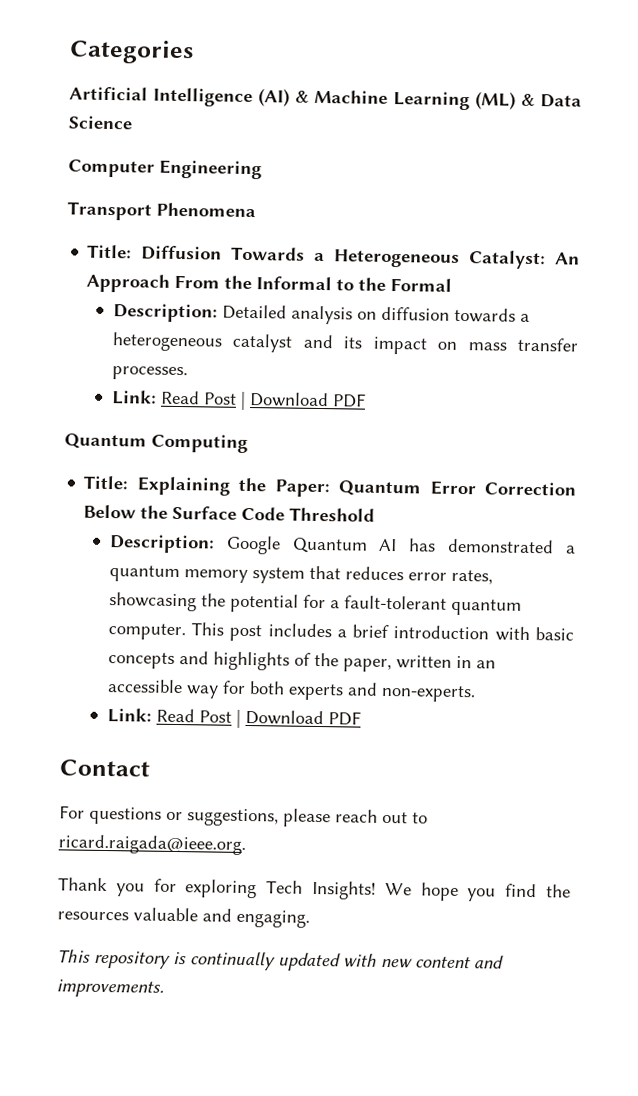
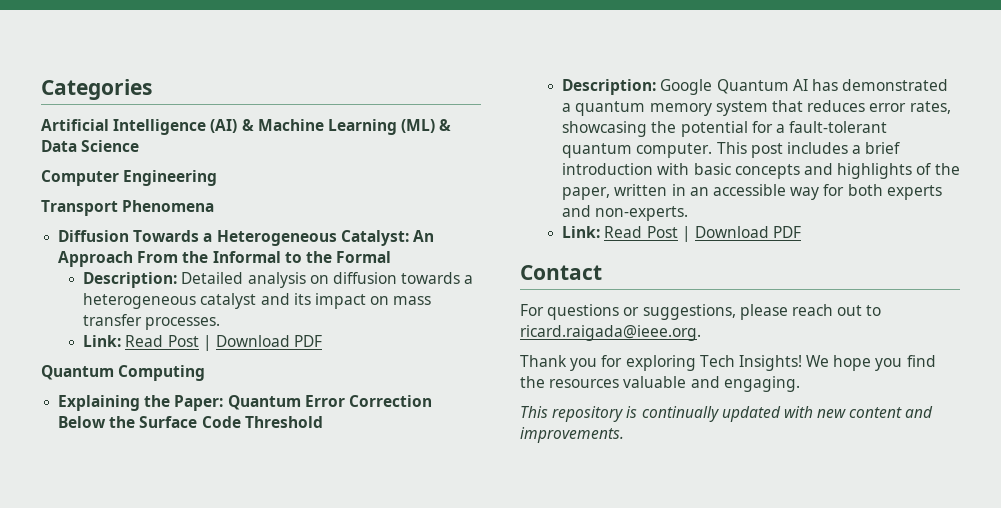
[87,244,133,259] Title: -> (215, 206) none
[83,475,129,490] Title: -> (206, 373) none

